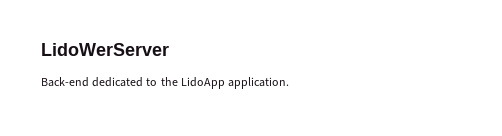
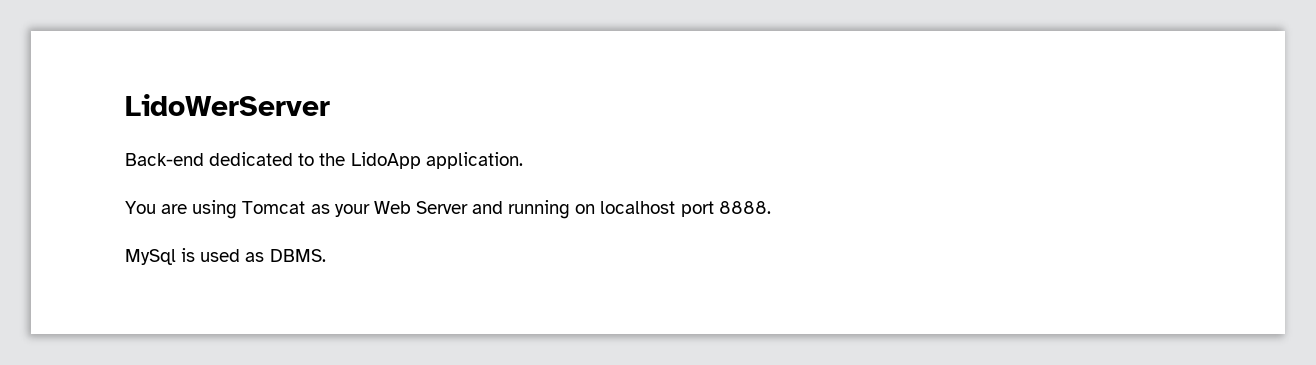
(290, 83) none -> [125,200,771,219] [125,248,326,265] // You are using Tomcat as your Web Server and running on localhost port 8888. // MySql is used as DBMS.

